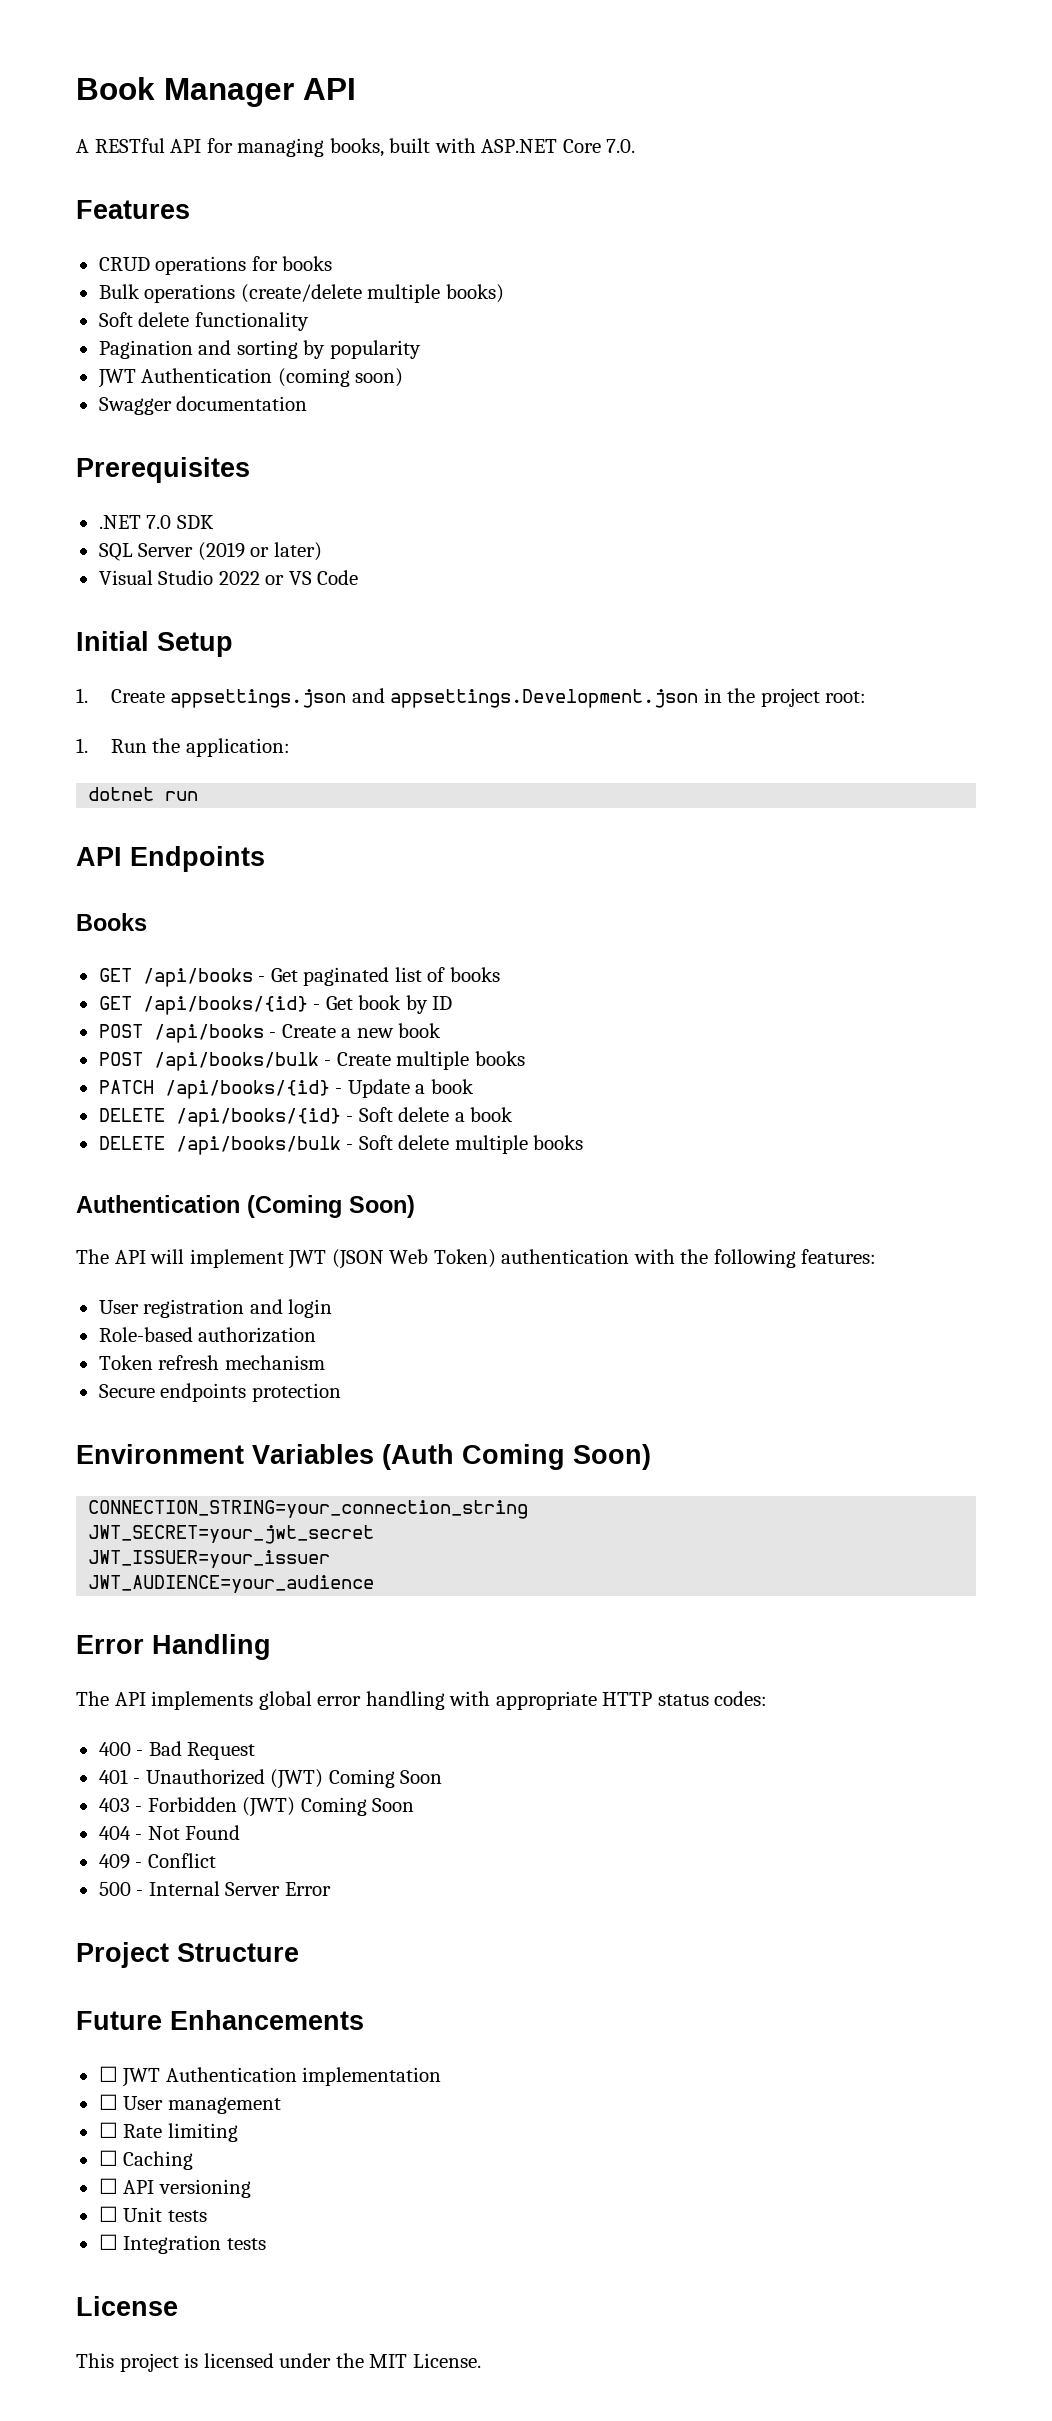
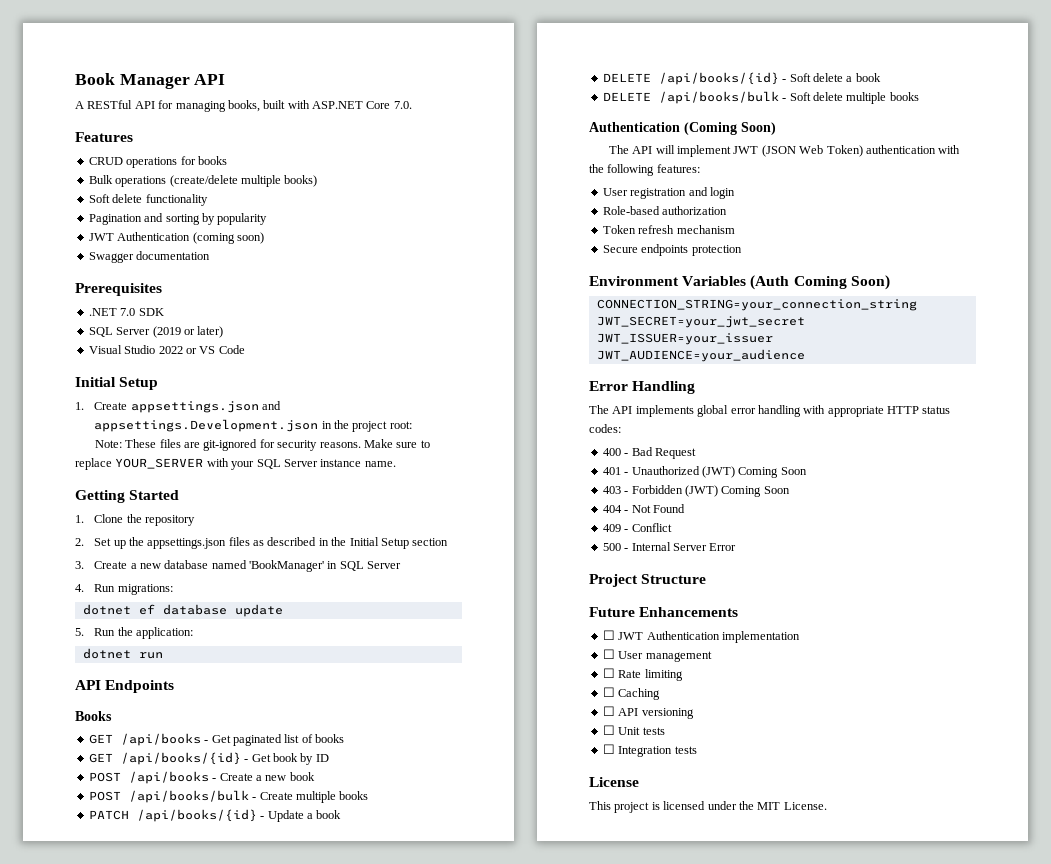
[76,738,88,753] 1. -> [94,439,430,451] [75,458,396,470] [75,490,180,503] [75,514,195,526] [75,537,449,549] [75,560,402,572] [75,584,173,595] [82,604,283,617] [75,628,84,636] Note: These files are git-ignored for security reasons. Make sure to replace YOUR_SERVER with your SQL Server instance name. // Getting Started // 1. Clone the repository // 2. Set up the appsettings.json files as described in the Initial Setup section // 3. Create a new database named 'BookManager' in SQL Server // 4. Run migrations: // dotnet ef database update // 5.

